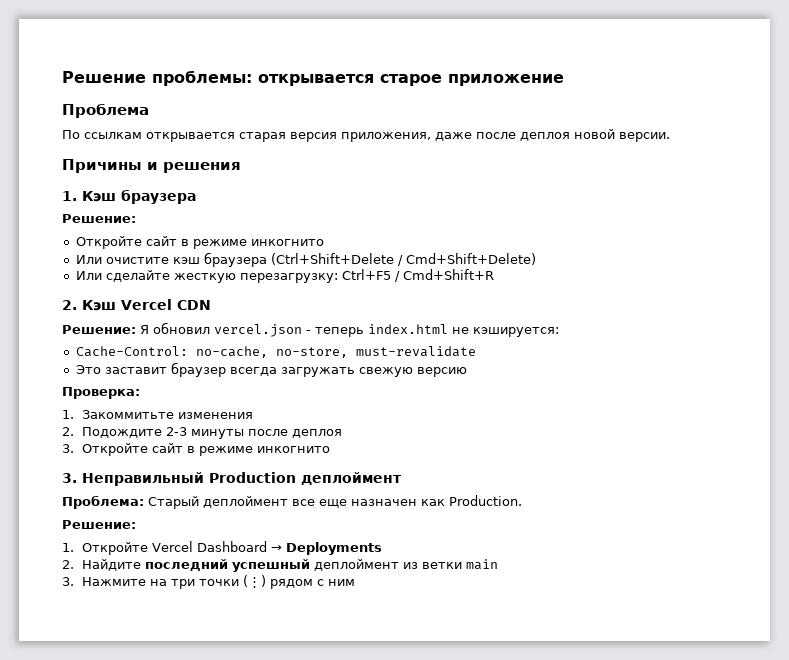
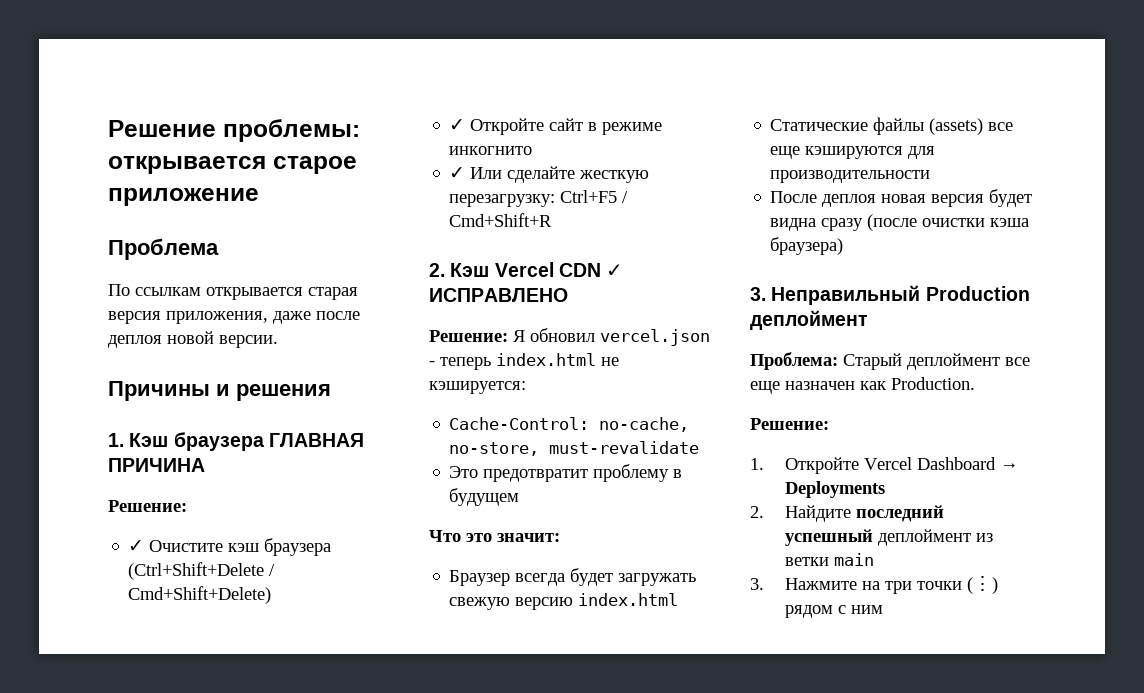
[62,214,136,223] [75,236,324,249] [75,252,536,267] // Решение: // Откройте сайт в режиме инкогнито // Или очистите кэш браузера (Ctrl+Shift+Delete / Cmd+Shift+Delete) // -> [268,433,364,447] [108,458,205,472] [108,500,187,512] [128,538,332,556] [128,562,276,580] [128,586,272,604] [449,118,663,135] [449,146,533,155] [449,167,466,179] ГЛАВНАЯ ПРИЧИНА // Решение: // ✓ Очистите кэш браузера (Ctrl+Shift+Delete / Cmd+Shift+Delete) // ✓ Откройте сайт в режиме инкогнито // ✓
(211, 305) none -> [606,264,624,277] [429,288,568,302] ✓ ИСПРАВЛЕНО
[104,362,467,377] [62,387,140,399] [62,410,253,419] [62,427,342,439] [62,443,330,456] заставит браузер всегда загружать свежую версию // Проверка: // 1. Закоммитьте изменения // 2. Подождите 2-3 минуты после деплоя // 3. Откройте сайт в режиме инкогнито -> [483,464,683,482] [449,488,520,506] [429,530,560,542] [449,568,697,586] [449,593,679,610] [770,117,1014,135] [770,146,936,159] [770,170,931,183] [770,189,1033,207] [770,214,1030,231] [770,237,844,255] предотвратит проблему в будущем // Что это значит: // Браузер всегда будет загружать свежую версию index.html // Статические файлы (assets) все еще кэшируются для производительности // После деплоя новая версия будет видна сразу (после очистки кэша браузера)

